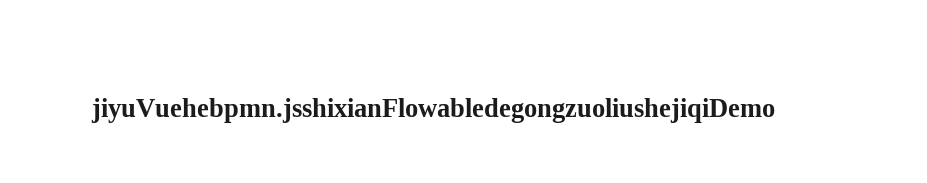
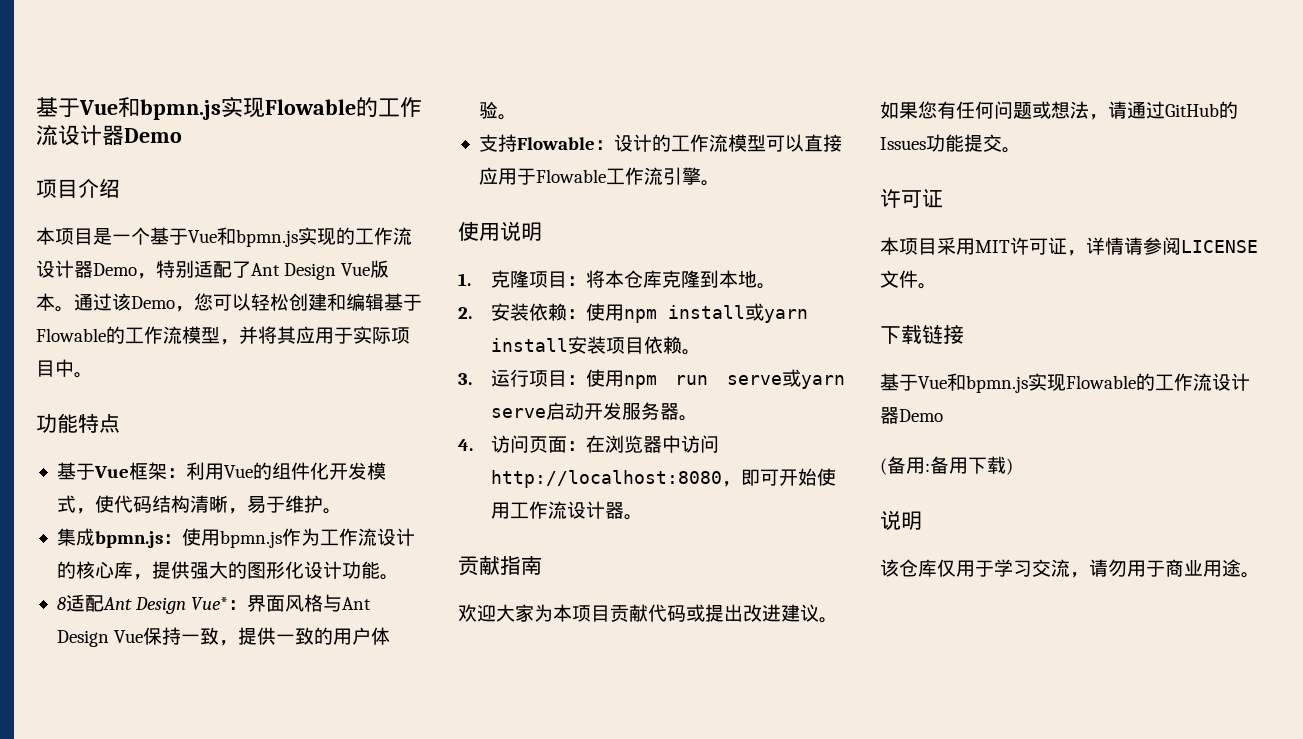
[91,98,775,123] jiyuVuehebpmn.jsshixianFlowabledegongzuoliushejiqiDemo -> [36,97,422,120] [36,125,182,146] [36,179,120,198] [36,227,412,247] [36,260,390,280] [36,293,422,312] [36,326,410,345] [36,359,93,378] [36,413,120,433] [56,462,386,480] [56,495,342,514] [56,528,415,548] [56,561,399,580] [56,594,372,614] [56,627,391,647] [478,101,517,120] [478,134,842,152] [478,167,720,186] [458,221,542,241] [458,270,776,289] [458,303,808,323] [490,336,701,355] [458,369,845,389] [490,402,698,421] [458,435,719,453] [490,468,836,488] [490,501,643,520] [458,556,542,576] [458,604,838,623] [880,101,1238,120] [880,134,1021,153] [880,189,943,208] [880,237,1258,256] [880,270,937,289] [880,324,964,345] [880,373,1250,393] [880,407,943,424] [880,456,1013,475] [880,510,922,530] [880,559,1260,578] 基于Vue和bpmn.js实现Flowable的工作流设计器Demo // 项目介绍 // 本项目是一个基于Vue和bpmn.js实现的工作流设计器Demo，特别适配了Ant Design Vue版本。通过该Demo，您可以轻松创建和编辑基于Flowable的工作流模型，并将其应用于实际项目中。 // 功能特点 // 基于Vue框架：利用Vue的组件化开发模式，使代码结构清晰，易于维护。 // 集成bpmn.js：使用bpmn.js作为工作流设计的核心库，提供强大的图形化设计功能。 // 8适配Ant Design Vue*：界面风格与Ant Design Vue保持一致，提供一致的用户体验。 // 支持Flowable：设计的工作流模型可以直接应用于Flowable工作流引擎。 // 使用说明 // 1.克隆项目：将本仓库克隆到本地。 // 2.安装依赖：使用npm install或yarn install安装项目依赖。 // 3.运行项目：使用npm run serve或yarn serve启动开发服务器。 // 4.访问页面：在浏览器中访问http://localhost:8080，即可开始使用工作流设计器。 // 贡献指南 // 欢迎大家为本项目贡献代码或提出改进建议。如果您有任何问题或想法，请通过GitHub的Issues功能提交。 // 许可证 // 本项目采用MIT许可证，详情请参阅LICENSE文件。 // 下载链接 // 基于Vue和bpmn.js实现Flowable的工作流设计器Demo // (备用:备用下载) // 说明 // 该仓库仅用于学习交流，请勿用于商业用途。

